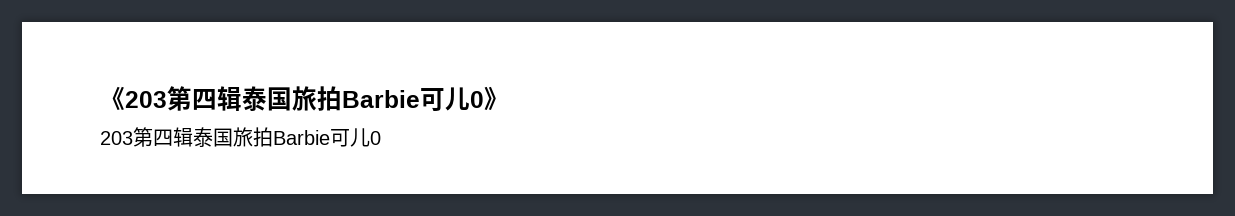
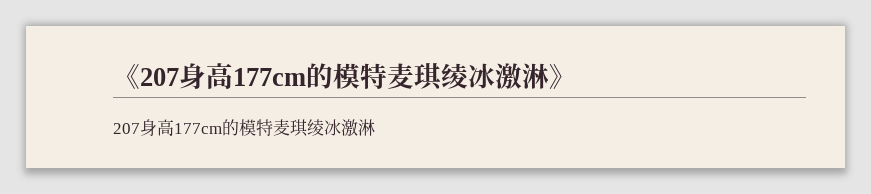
[125,86,509,111] [100,127,381,147] 203第四辑泰国旅拍Barbie可儿0》 // 203第四辑泰国旅拍Barbie可儿0 -> [140,63,576,91] [113,119,375,137] 207身高177cm的模特麦琪绫冰激淋》 // 207身高177cm的模特麦琪绫冰激淋

